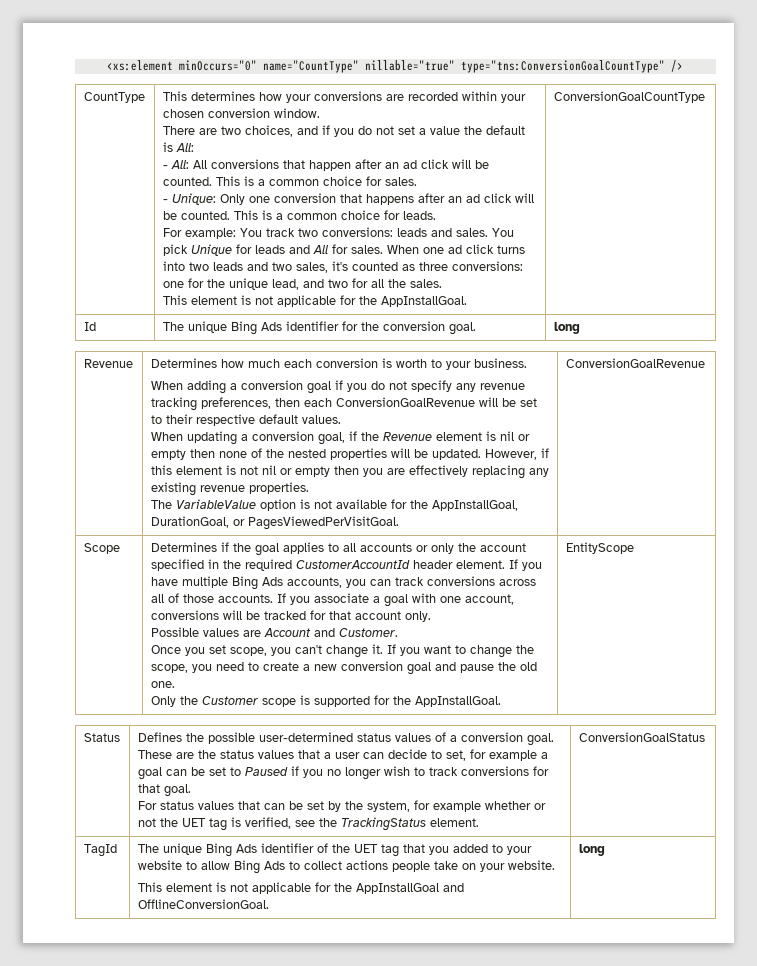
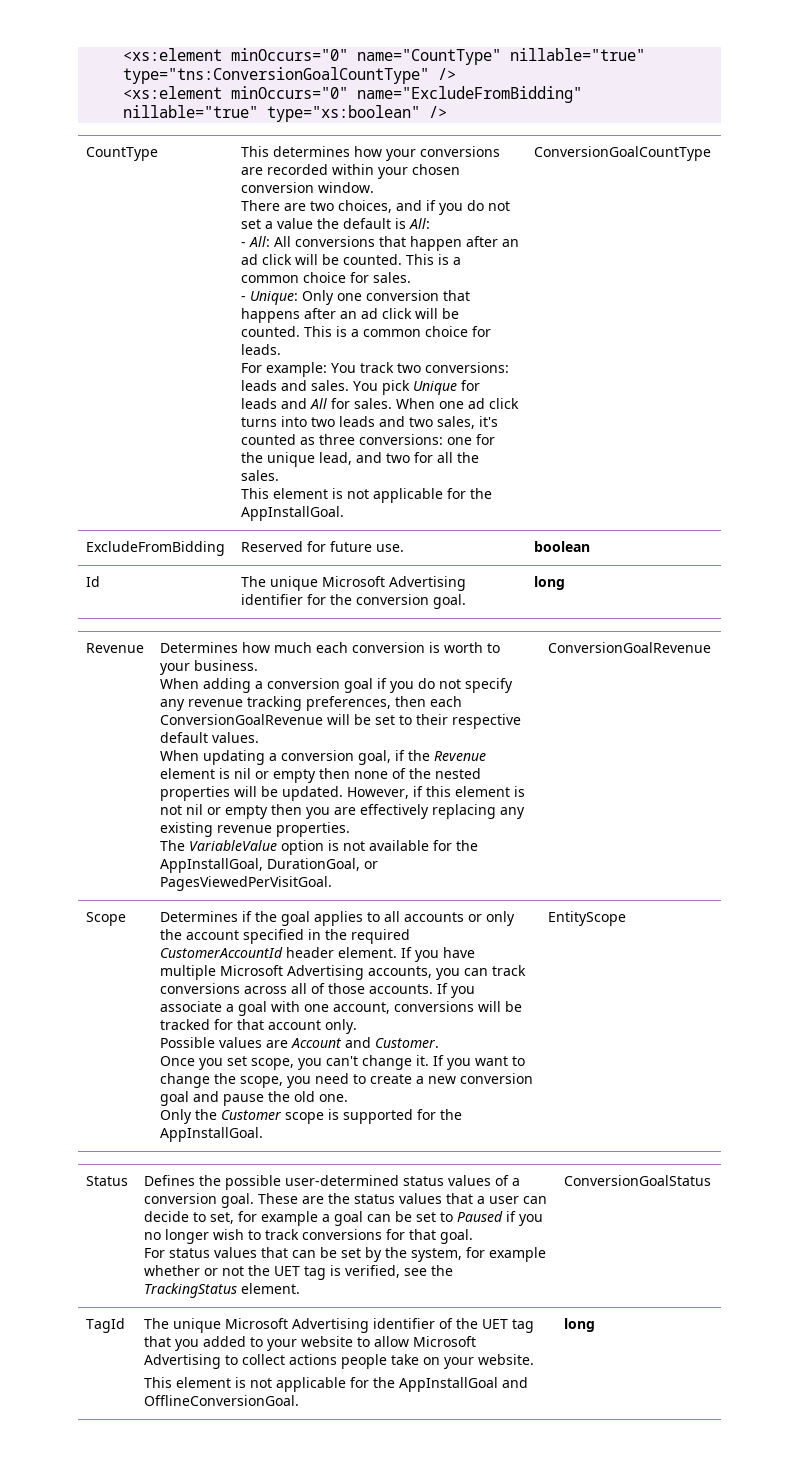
(683, 66) none -> [123,86,583,103] [123,105,448,122] // <xs:element minOccurs="0" name="ExcludeFromBidding" nillable="true" type="xs:boolean" />
(705, 97) none -> [85,541,225,556] [240,541,404,552] [533,541,590,552] // ExcludeFromBidding | Reserved for future use. | boolean
[230,321,282,335] Bing Ads -> [321,576,466,591] Microsoft Advertising
[231,576,283,590] Bing Ads -> [219,965,364,980] Microsoft Advertising
[205,843,257,857] Bing Ads -> [224,1318,369,1333] Microsoft Advertising
[233,860,285,874] Bing Ads -> [412,1336,476,1347] [143,1354,221,1369] Microsoft Advertising

